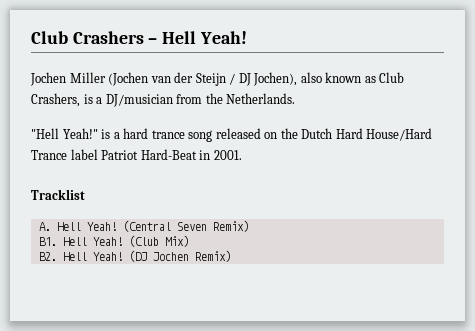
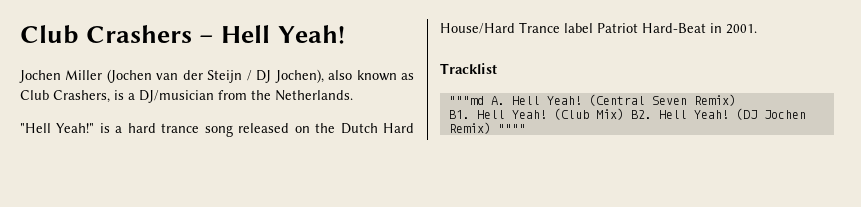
(85, 194) none -> [448,96,484,105] """md
(189, 241) // -> (624, 114) none
(231, 256) none -> [497,124,526,133] """"

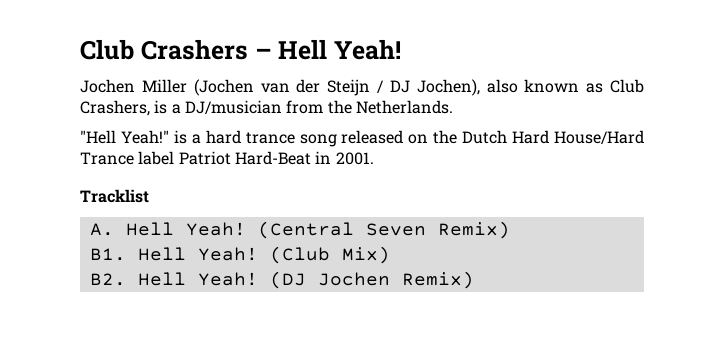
[448,96,484,105] """md -> (149, 196) none
(624, 114) none -> (390, 255) //
[497,124,526,133] """" -> (474, 280) none

